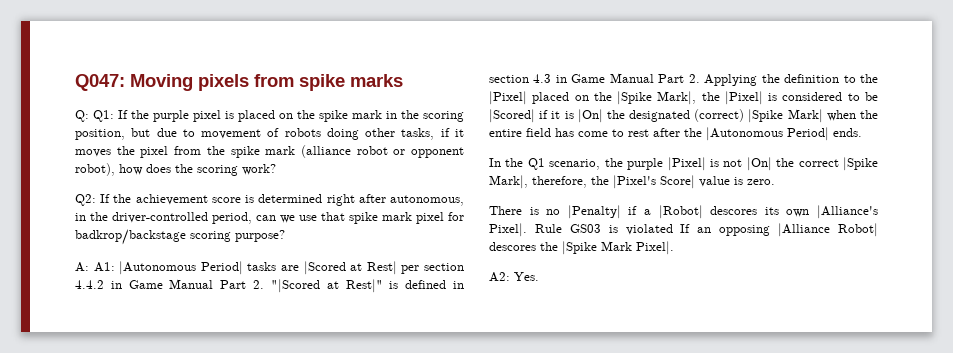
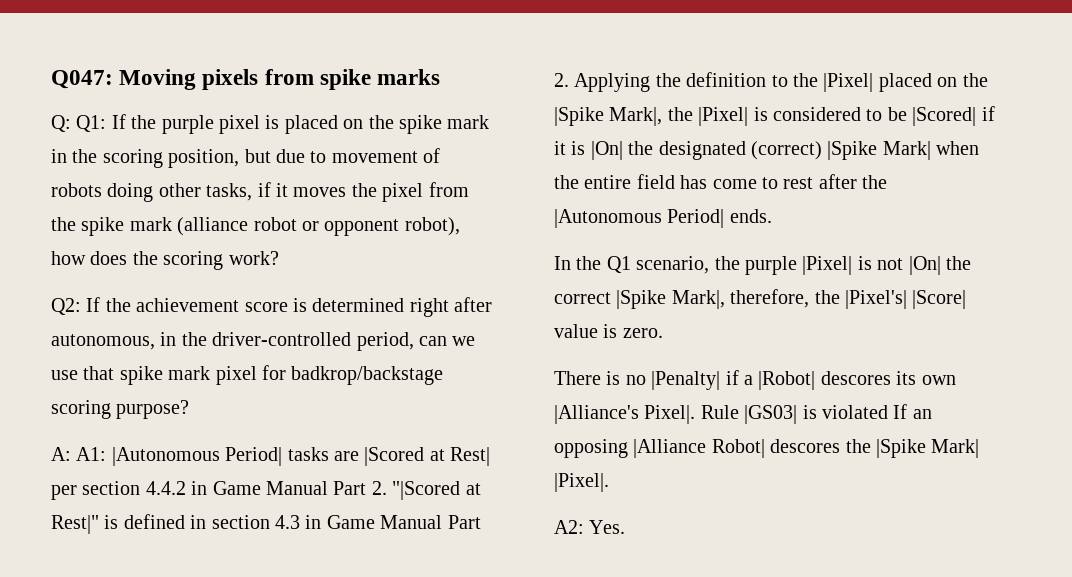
[613,175,695,189] |Pixel's Score| -> [845,290,967,309] |Pixel's| |Score|
[569,224,601,233] GS03 -> [744,405,798,424] |GS03|
[601,241,674,255] Mark Pixel|. -> [931,439,980,458] [554,473,609,492] Mark| |Pixel|.

